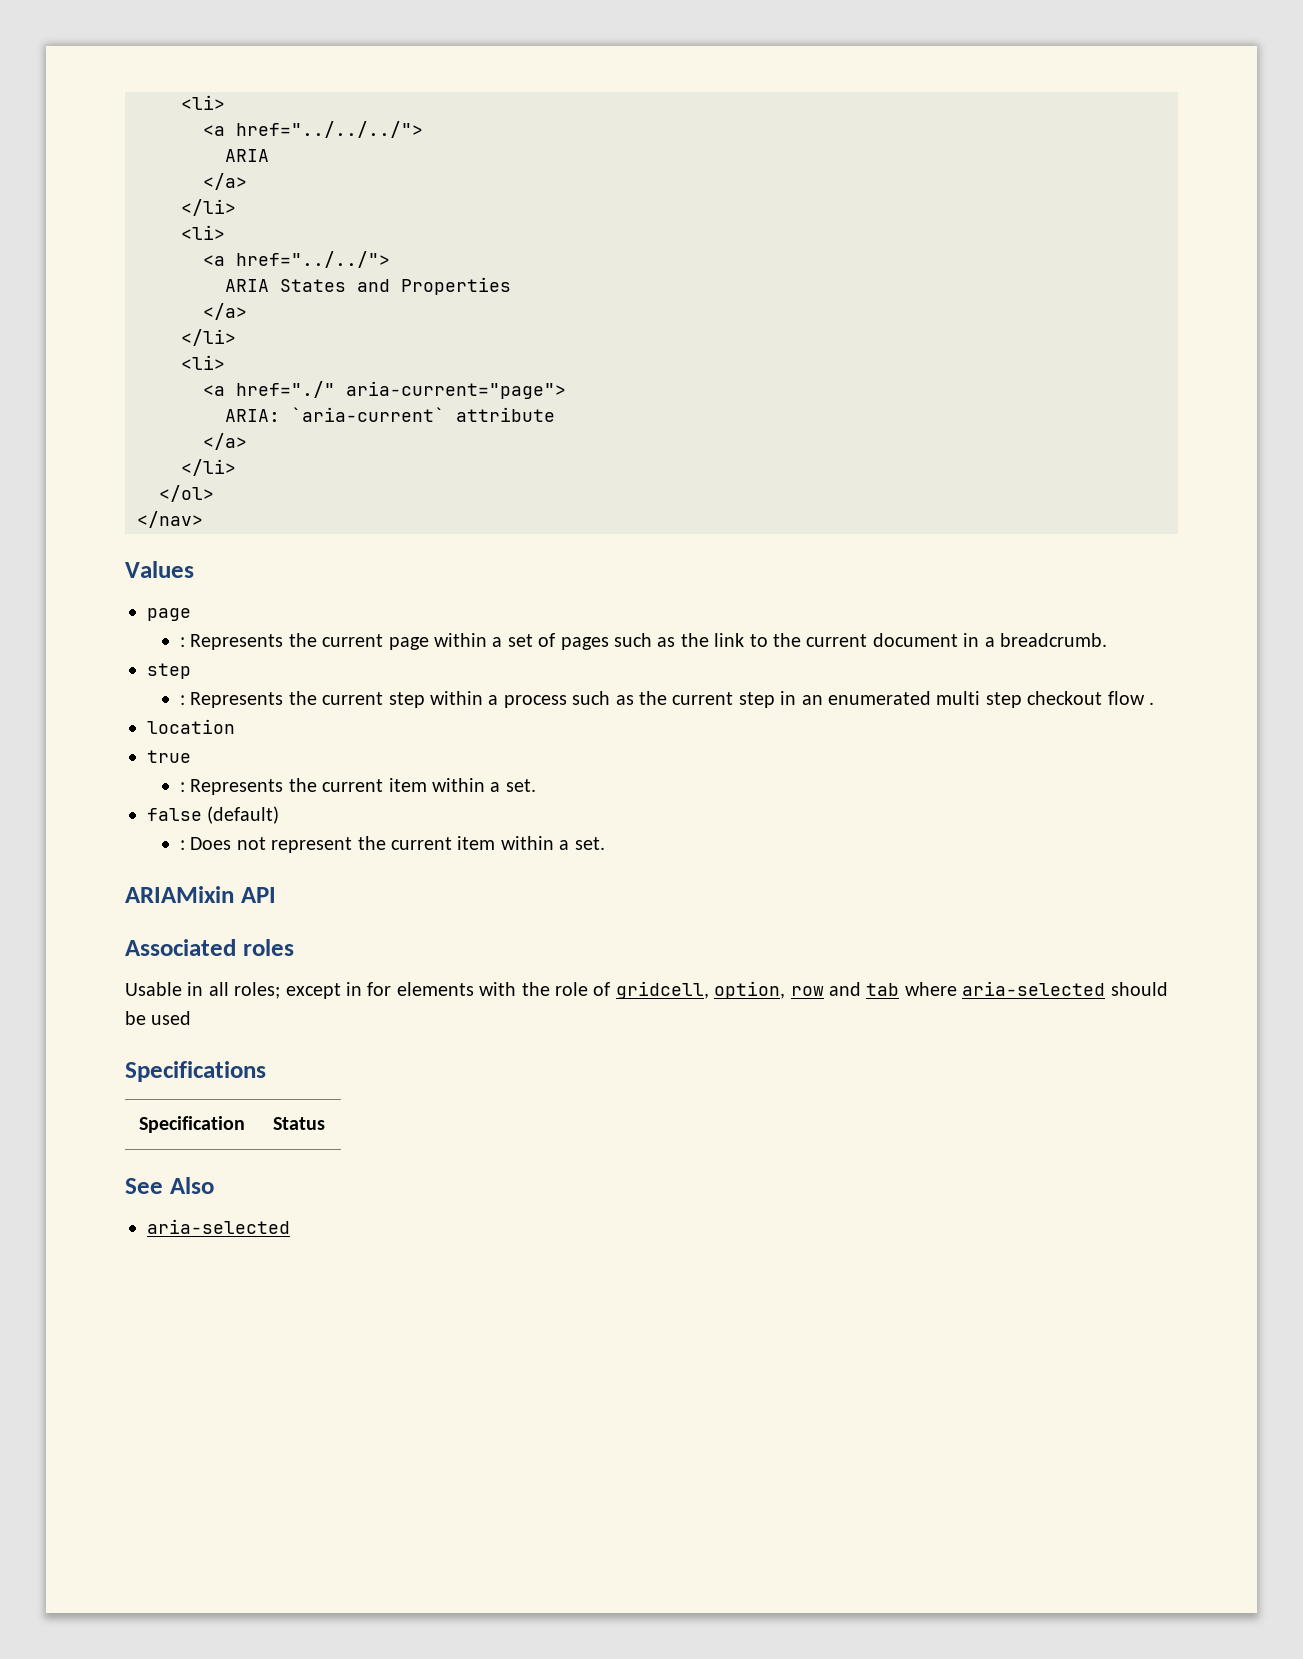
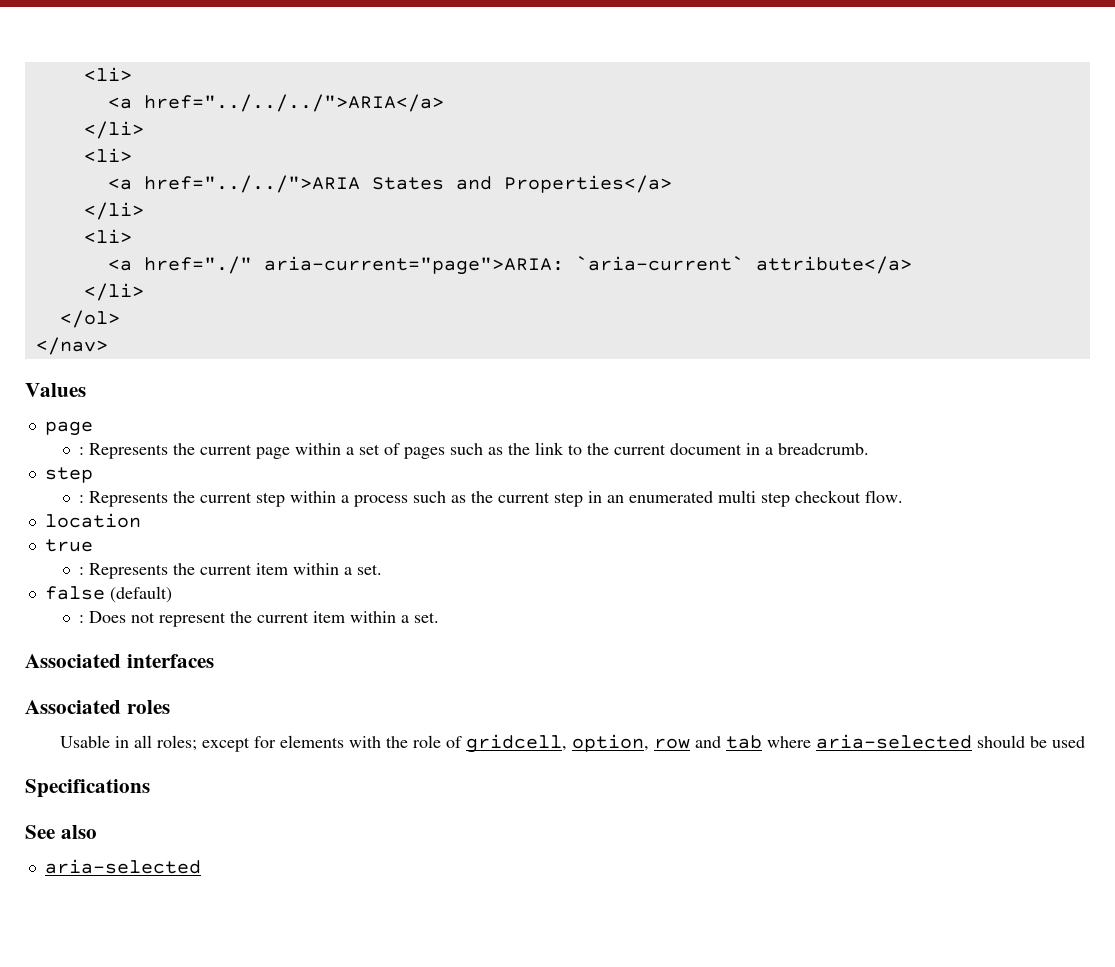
[181,95,225,110] [203,121,423,138] [225,149,269,162] [203,173,247,190] [181,199,236,216] [181,225,225,240] [203,251,390,268] [225,277,511,295] [203,303,247,320] <li> // <a href="../../../"> // ARIA // </a> // </li> // <li> // <a href="../../"> // ARIA States and Properties // </a> -> [83,67,132,81] [107,94,444,112] [83,121,144,139] [83,148,132,162] [107,175,672,193] <li> // <a href="../../../">ARIA</a> // </li> // <li> // <a href="../../">ARIA States and Properties</a>
[346,381,566,399] [225,407,555,422] [203,433,247,450] aria-current="page"> // ARIA: `aria-current` attribute // </a> -> [263,256,912,275] aria-current="page">ARIA: `aria-current` attribute</a>
[1107,691,1154,705] flow . -> [864,490,903,503] flow.
[125,886,276,903] ARIAMixin API -> [25,654,214,668] Associated interfaces
[346,982,362,996] in -> (250, 744) none
[138,1116,245,1133] [272,1117,325,1130] // Specification | Status -> (150, 788) none
[169,1177,214,1194] Also -> [60,825,97,839] also

